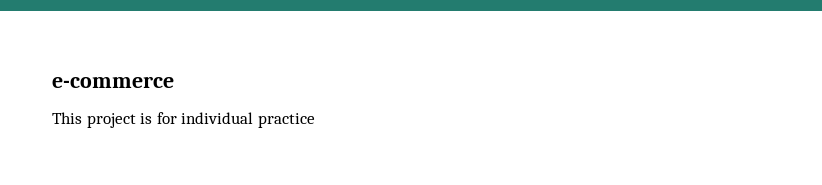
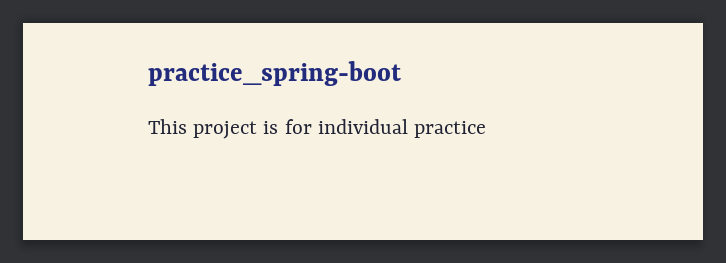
[52,76,174,88] e-commerce -> [148,61,401,86] practice_spring-boot

